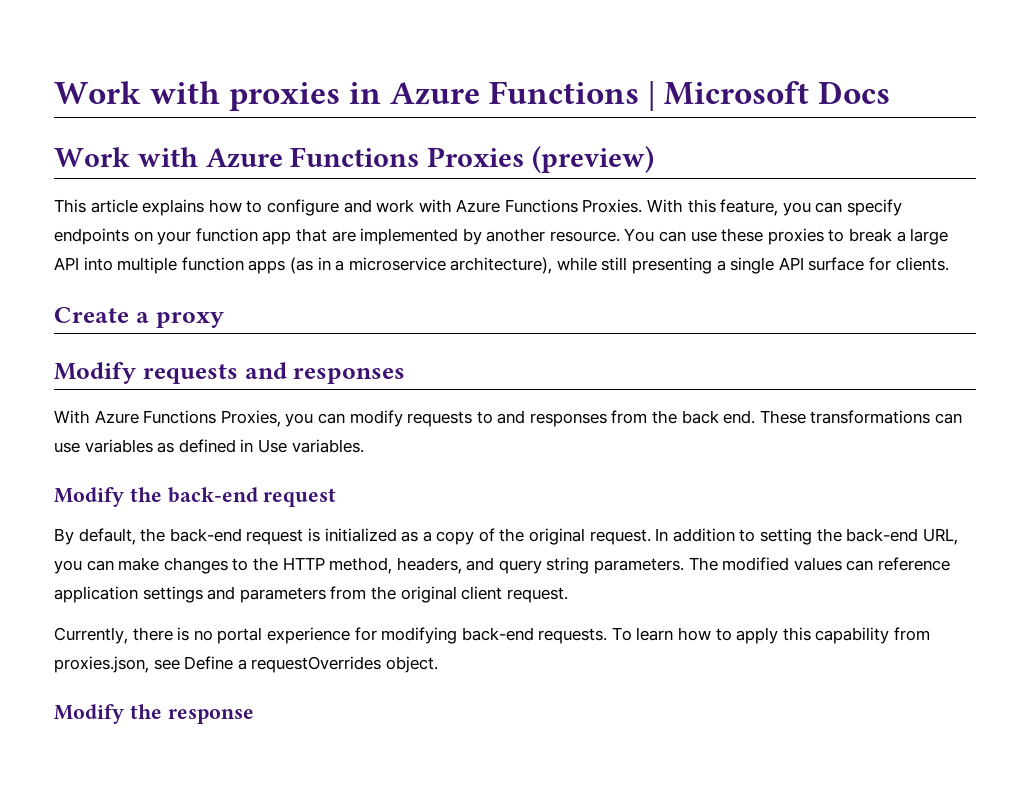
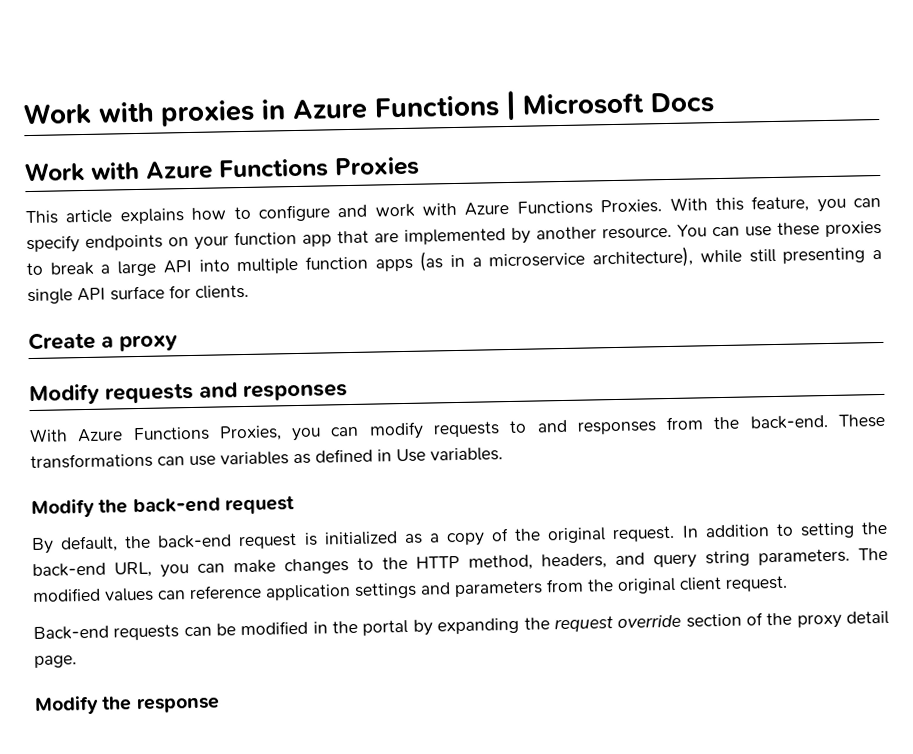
[532,145,655,173] (preview) -> (420, 166) none
[681,410,756,424] back end. -> [749,415,829,430] back-end.
[54,627,931,644] [54,656,438,673] Currently, there is no portal experience for modifying back-end requests. To learn how to apply this capability from proxies.json, see Define a requestOverrides object. -> [33,610,890,641] [34,655,77,669] Back-end requests can be modified in the portal by expanding the request override section of the proxy detail page.

